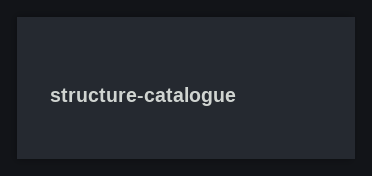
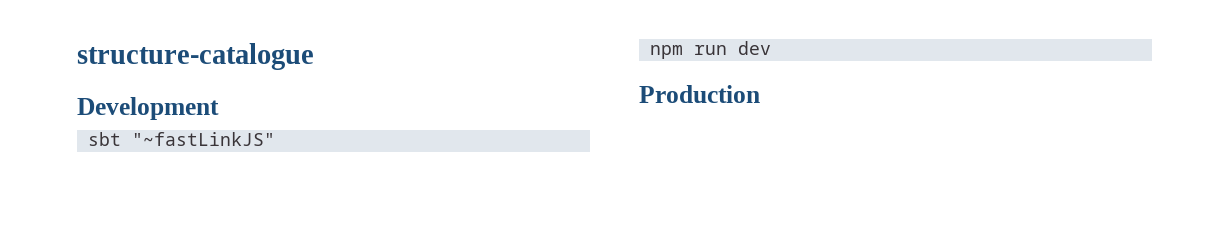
(236, 96) none -> [77,97,219,120] [88,132,276,146] [650,41,772,59] [639,85,760,103] // Development // sbt "~fastLinkJS" // npm run dev // Production

